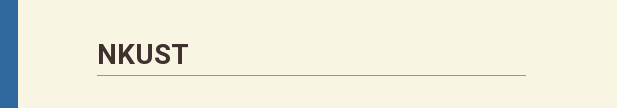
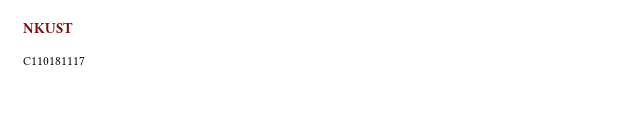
(189, 54) none -> [23,56,85,65] // C110181117

